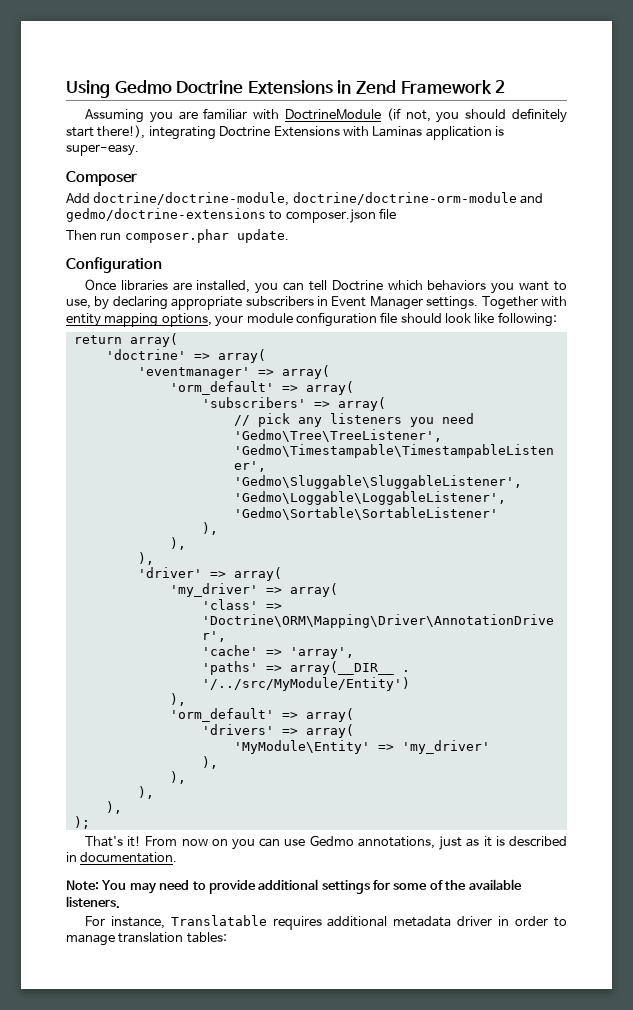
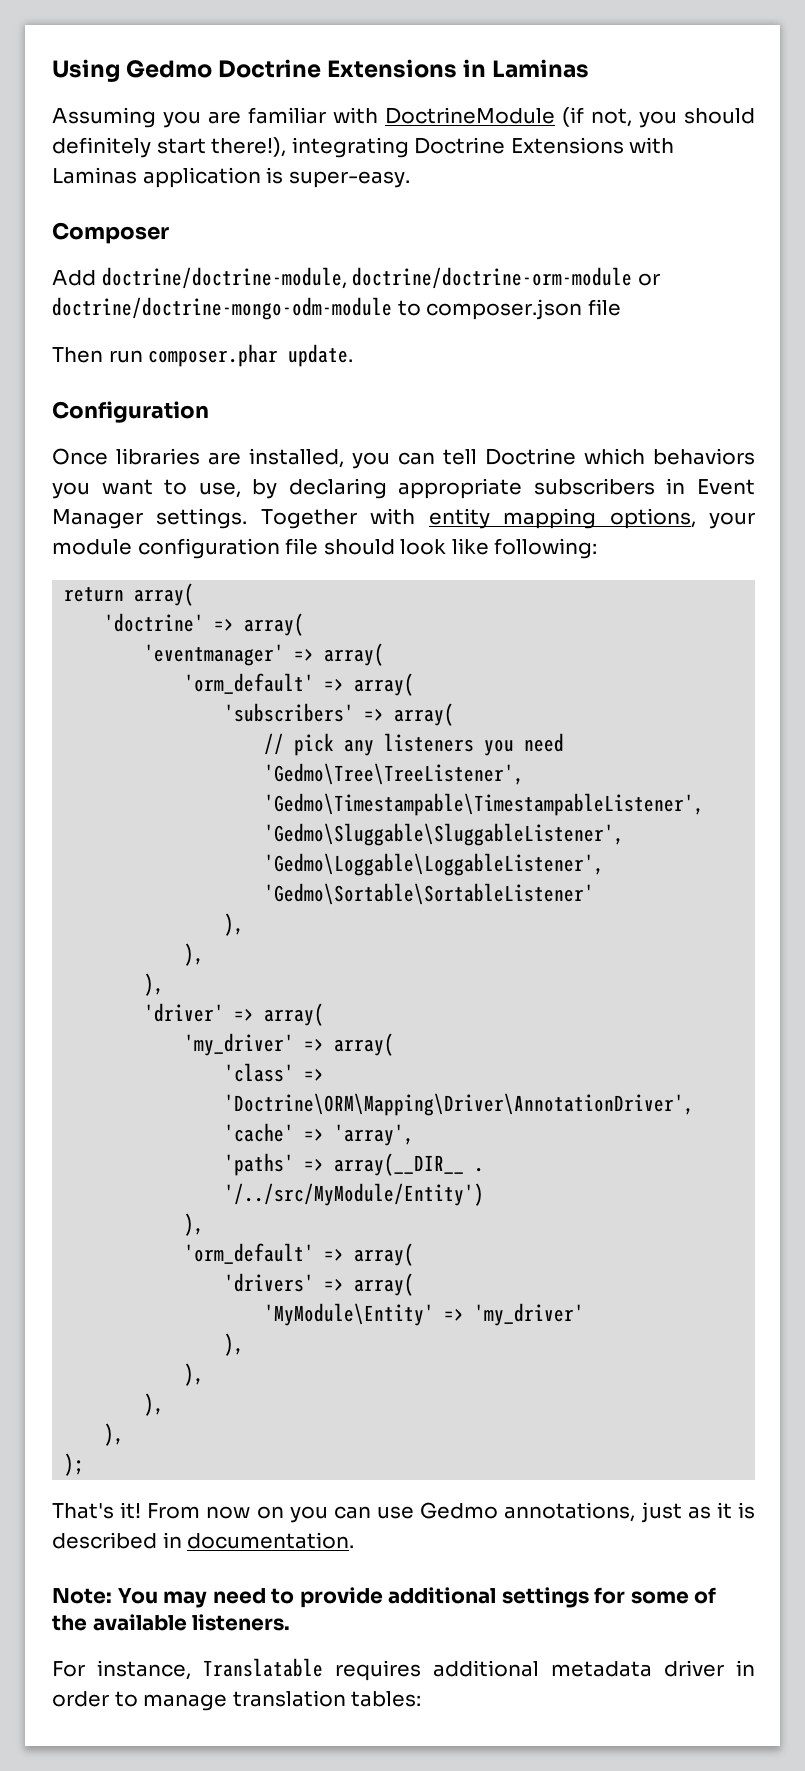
[355,80,506,94] Zend Framework 2 -> [492,59,590,78] Laminas
[520,193,544,204] [66,208,266,222] and gedmo/doctrine-extensions -> [637,273,660,286] [52,297,392,320] or doctrine/doctrine-mongo-odm-module

